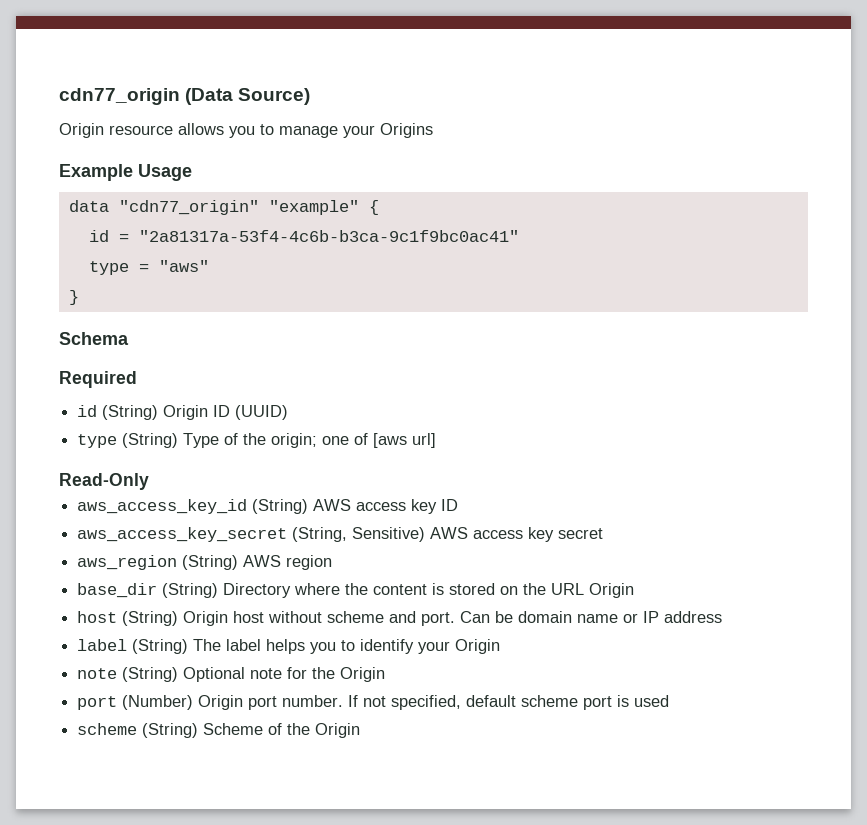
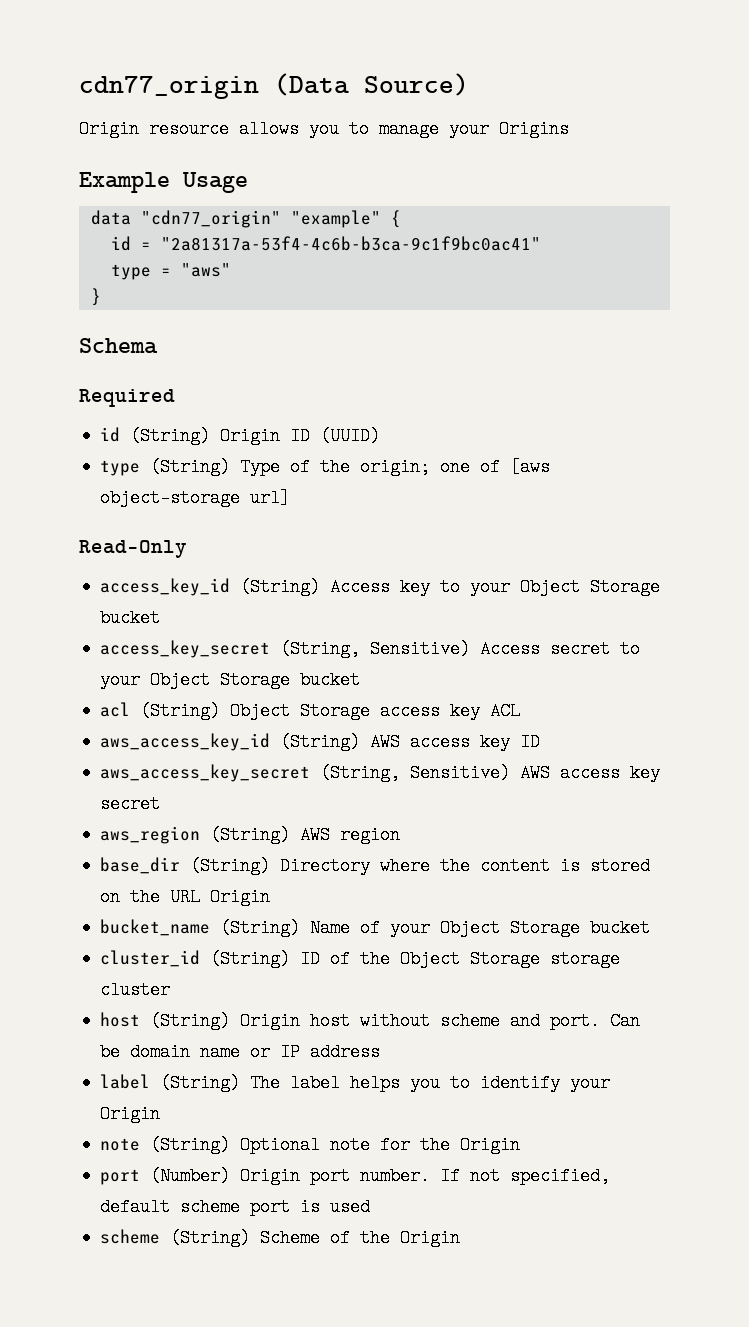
(408, 440) none -> [100,489,241,507] object-storage
(149, 481) none -> [100,578,661,596] [100,609,161,627] [100,640,641,658] [100,671,361,689] [100,702,521,720] // access_key_id (String) Access key to your Object Storage bucket // access_key_secret (String, Sensitive) Access secret to your Object Storage bucket // acl (String) Object Storage access key ACL
(635, 590) none -> [100,919,651,937] [100,950,621,968] [100,981,171,999] // bucket_name (String) Name of your Object Storage bucket // cluster_id (String) ID of the Object Storage storage cluster

